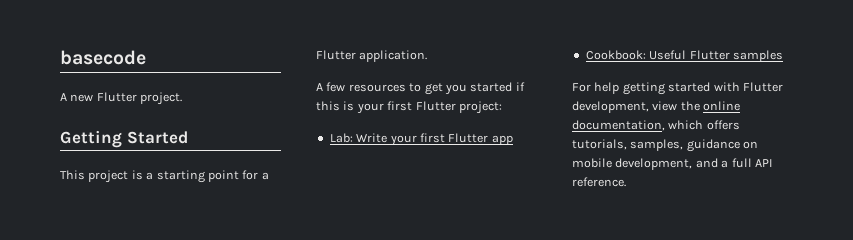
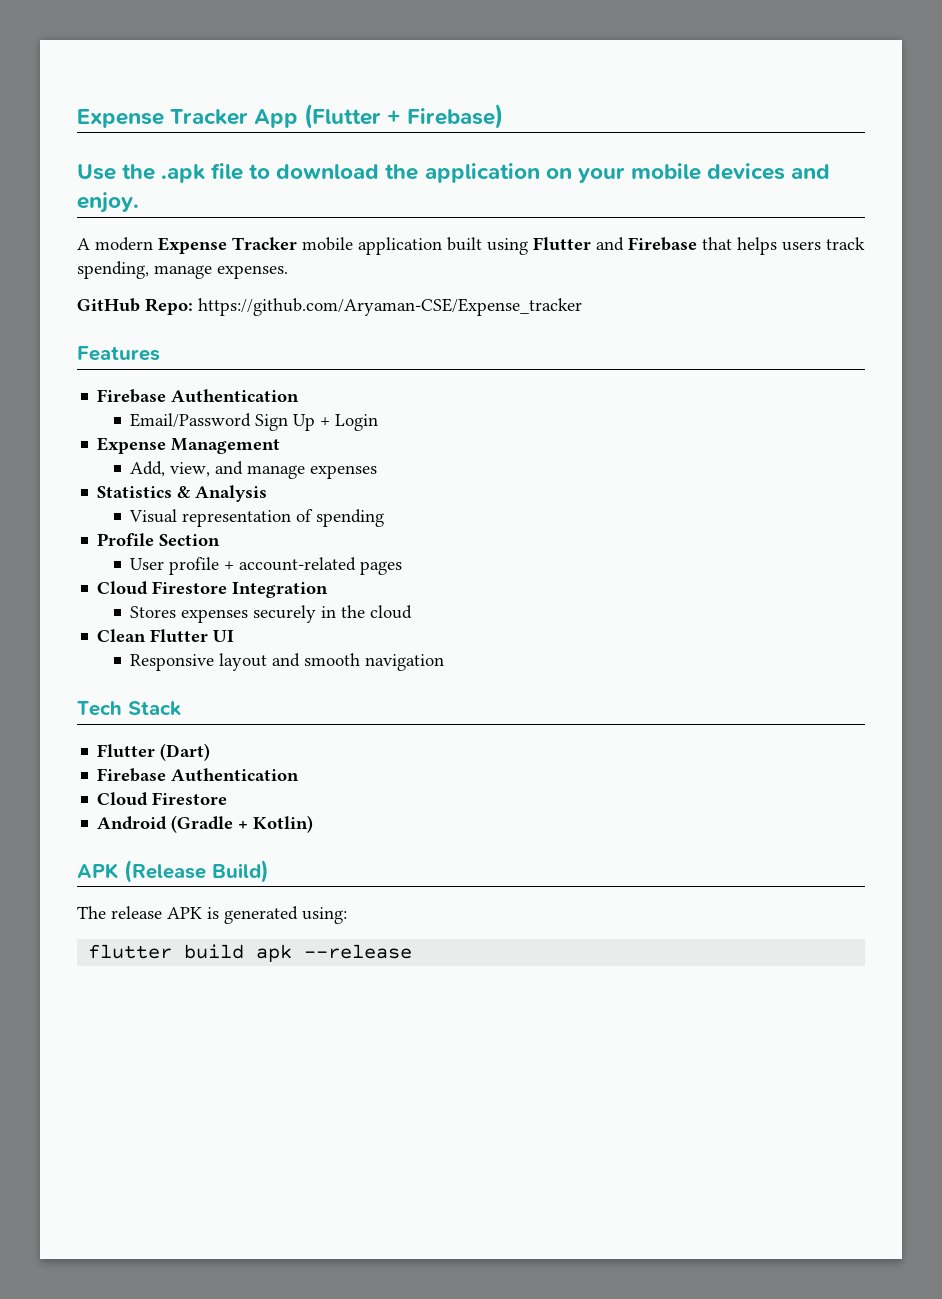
[60,50,146,65] [60,92,183,105] [60,130,188,148] [60,170,269,183] [316,50,428,62] [316,82,525,95] [316,101,502,114] [329,133,513,146] [585,50,783,62] [572,82,783,95] [572,101,741,113] [572,120,740,131] [572,139,759,152] [572,158,773,170] [572,177,626,187] basecode // A new Flutter project. // Getting Started // This project is a starting point for a Flutter application. // A few resources to get you started if this is your first Flutter project: // Lab: Write your first Flutter app // Cookbook: Useful Flutter samples // For help getting started with Flutter development, view the online documentation, which offers tutorials, samples, guidance on mobile development, and a full API reference. -> [77,104,504,129] [77,163,830,183] [77,192,139,213] [77,237,865,255] [77,261,288,279] [77,298,582,316] [77,346,160,361] [97,389,300,403] [130,413,379,431] [97,437,281,454] [130,461,378,479] [97,485,268,502] [129,509,385,527] [97,533,221,546] [130,557,403,575] [97,581,329,598] [130,605,413,623] [97,629,235,643] [130,653,445,671] [77,701,181,716] [97,743,211,761] [97,768,300,782] [97,792,228,806] [97,815,314,833] [77,860,269,883] [77,906,347,924] [88,944,413,962] Expense Tracker App (Flutter + Firebase) // Use the .apk file to download the application on your mobile devices and enjoy. // A modern Expense Tracker mobile application built using Flutter and Firebase that helps users track spending, manage expenses. // GitHub Repo: https://github.com/Aryaman-CSE/Expense_tracker // Features // Firebase Authentication // Email/Password Sign Up + Login // Expense Management // Add, view, and manage expenses // Statistics & Analysis // Visual representation of spending // Profile Section // User profile + account-related pages // Cloud Firestore Integration // Stores expenses securely in the cloud // Clean Flutter UI // Responsive layout and smooth navigation // Tech Stack // Flutter (Dart) // Firebase Authentication // Cloud Firestore // Android (Gradle + Kotlin) // APK (Release Build) // The release APK is generated using: // flutter build apk --release

